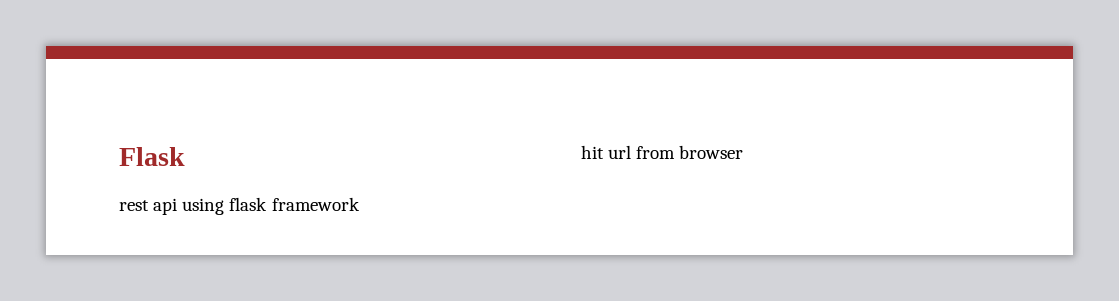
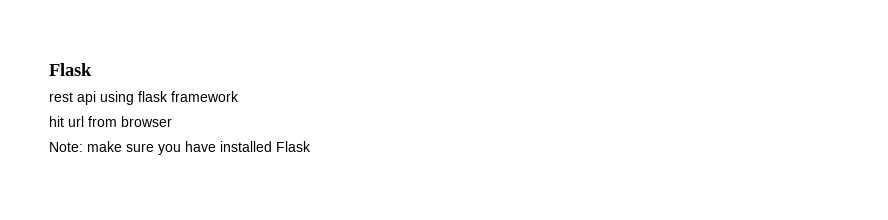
(744, 152) none -> [49,141,311,155] // Note: make sure you have installed Flask

